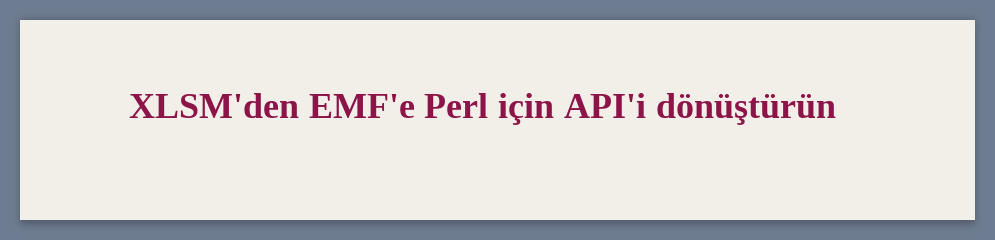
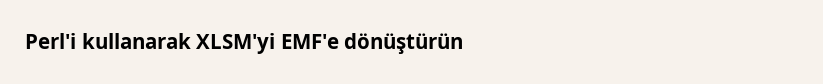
[129,93,646,125] XLSM'den EMF'e Perl için API'i -> [25,33,339,54] Perl'i kullanarak XLSM'yi EMF'e

